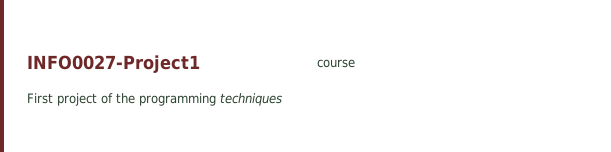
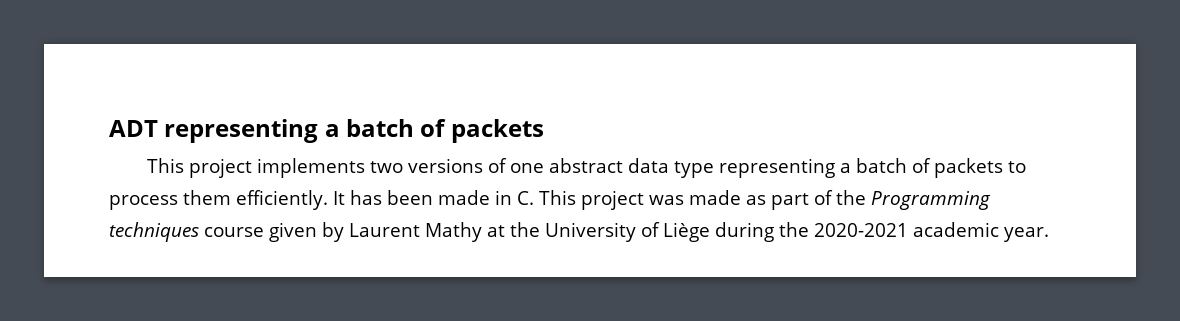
[27,55,200,73] [27,93,97,106] INFO0027-Project1 // First project -> [109,119,544,143] [147,158,1027,178] [109,190,809,210] ADT representing a batch of packets // This project implements two versions of one abstract data type representing a batch of packets to process them efficiently. It has been made in C. This project was made as part
[139,93,216,106] programming -> [870,191,991,210] Programming
(355, 63) none -> [269,222,1049,242] given by Laurent Mathy at the University of Liège during the 2020-2021 academic year.

